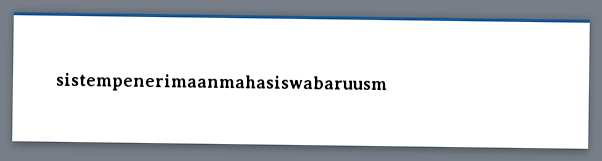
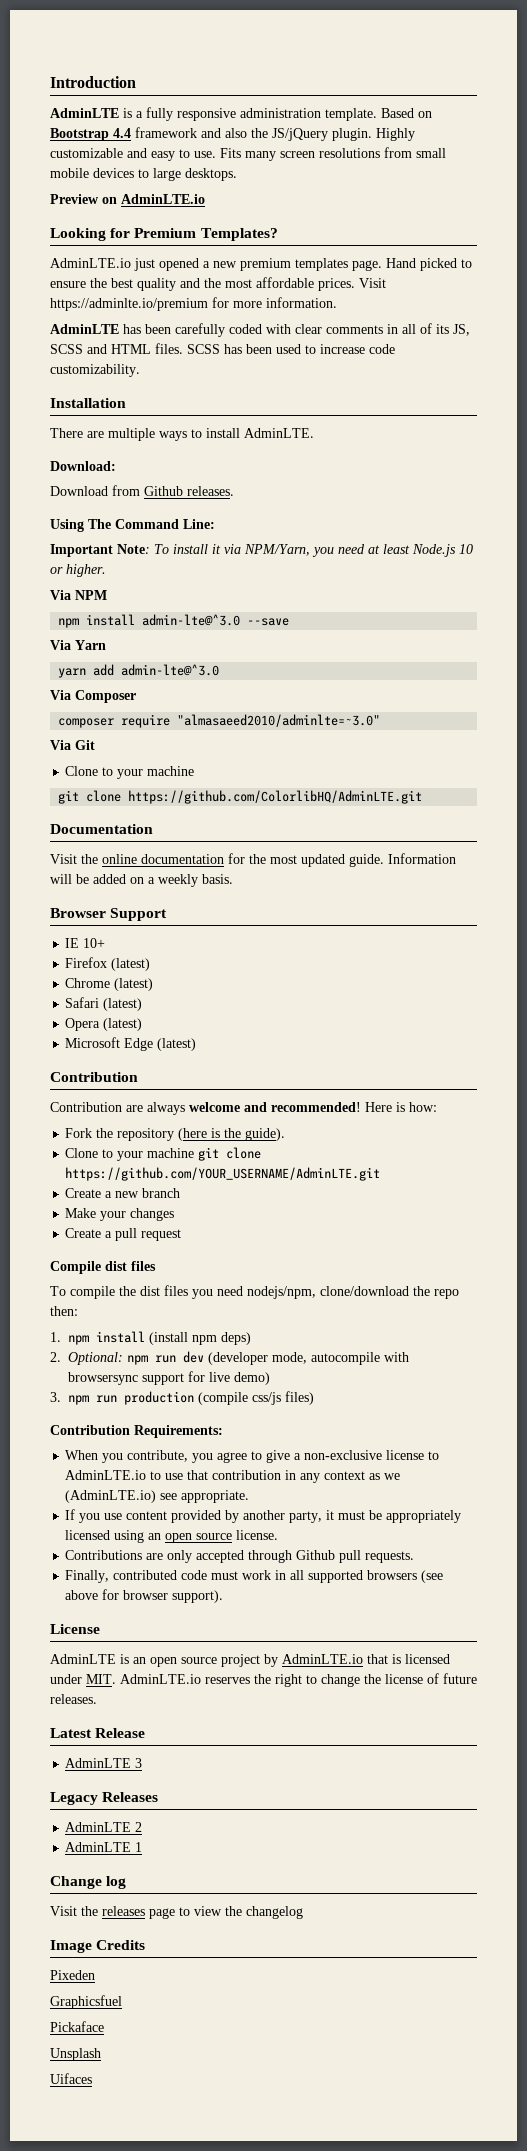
[55,72,388,95] sistempenerimaanmahasiswabaruusm -> [50,76,136,88] [50,107,432,121] [50,127,415,141] [50,147,446,161] [50,168,237,181] [50,194,205,204] [50,228,278,241] [50,258,472,271] [50,277,386,291] [50,297,337,311] [50,323,470,337] [50,343,395,354] [50,364,140,377] [50,398,126,408] [50,428,314,441] [50,461,116,471] [50,485,234,496] [50,519,215,532] [50,544,473,557] [50,564,106,577] [50,590,107,600] [58,614,290,628] [50,640,106,650] [58,664,220,678] [50,690,136,703] [58,714,381,728] [50,740,95,750] [65,766,195,779] [58,790,423,804] [50,824,153,834] [50,853,456,867] [50,874,233,887] [50,908,168,921] [65,938,106,948] [65,957,151,971] [65,978,154,991] [65,997,143,1011] [65,1018,143,1031] [65,1037,197,1051] [50,1072,138,1082] [50,1102,437,1115] [65,1128,286,1141] [65,1147,262,1161] [65,1167,381,1181] [65,1188,181,1198] [65,1208,175,1221] [65,1228,182,1241] [50,1261,156,1274] [50,1285,459,1299] [50,1306,78,1316] [50,1331,251,1345] [50,1351,409,1365] [68,1371,270,1385] [50,1391,314,1405] [50,1425,223,1438] [65,1450,440,1463] [65,1470,401,1483] [65,1490,250,1503] [65,1509,462,1523] [65,1530,279,1543] [65,1550,415,1563] [65,1570,444,1583] [65,1589,224,1603] [50,1624,100,1634] [50,1654,450,1667] [50,1673,477,1687] [50,1694,97,1704] [50,1728,146,1738] [65,1758,143,1768] [50,1792,159,1805] [65,1822,143,1832] [65,1842,143,1852] [50,1876,127,1889] [50,1906,303,1919] [50,1940,146,1953] [50,1970,95,1980] [50,1995,122,2009] [50,2021,104,2032] [50,2048,101,2061] [50,2073,92,2084] Introduction // AdminLTE is a fully responsive administration template. Based on Bootstrap 4.4 framework and also the JS/jQuery plugin. Highly customizable and easy to use. Fits many screen resolutions from small mobile devices to large desktops. // Preview on AdminLTE.io // Looking for Premium Templates? // AdminLTE.io just opened a new premium templates page. Hand picked to ensure the best quality and the most affordable prices. Visit https://adminlte.io/premium for more information. // AdminLTE has been carefully coded with clear comments in all of its JS, SCSS and HTML files. SCSS has been used to increase code customizability. // Installation // There are multiple ways to install AdminLTE. // Download: // Download from Github releases. // Using The Command Line: // Important Note: To install it via NPM/Yarn, you need at least Node.js 10 or higher. // Via NPM // npm install admin-lte@^3.0 --save // Via Yarn // yarn add admin-lte@^3.0 // Via Composer // composer require "almasaeed2010/adminlte=~3.0" // Via Git // Clone to your machine // git clone https://github.com/ColorlibHQ/AdminLTE.git // Documentation // Visit the online documentation for the most updated guide. Information will be added on a weekly basis. // Browser Support // IE 10+ // Firefox (latest) // Chrome (latest) // Safari (latest) // Opera (latest) // Microsoft Edge (latest) // Contribution // Contribution are always welcome and recommended! Here is how: // Fork the repository (here is the guide). // Clone to your machine git clone https://github.com/YOUR_USERNAME/AdminLTE.git // Create a new branch // Make your changes // Create a pull request // Compile dist files // To compile the dist files you need nodejs/npm, clone/download the repo then: // 1. npm install (install npm deps) // 2. Optional: npm run dev (developer mode, autocompile with browsersync support for live demo) // 3. npm run production (compile css/js files) // Contribution Requirements: // When you contribute, you agree to give a non-exclusive license to AdminLTE.io to use that contribution in any context as we (AdminLTE.io) see appropriate. // If you use content provided by another party, it must be appropriately licensed using an open source license. // Contributions are only accepted through Github pull requests. // Finally, contributed code must work in all supported browsers (see above for browser support). // License // AdminLTE is an open source project by AdminLTE.io that is licensed under MIT. AdminLTE.io reserves the right to change the license of future releases. // Latest Release // AdminLTE 3 // Legacy Releases // AdminLTE 2 // AdminLTE 1 // Change log // Visit the releases page to view the changelog // Image Credits // Pixeden // Graphicsfuel // Pickaface // Unsplash // Uifaces

